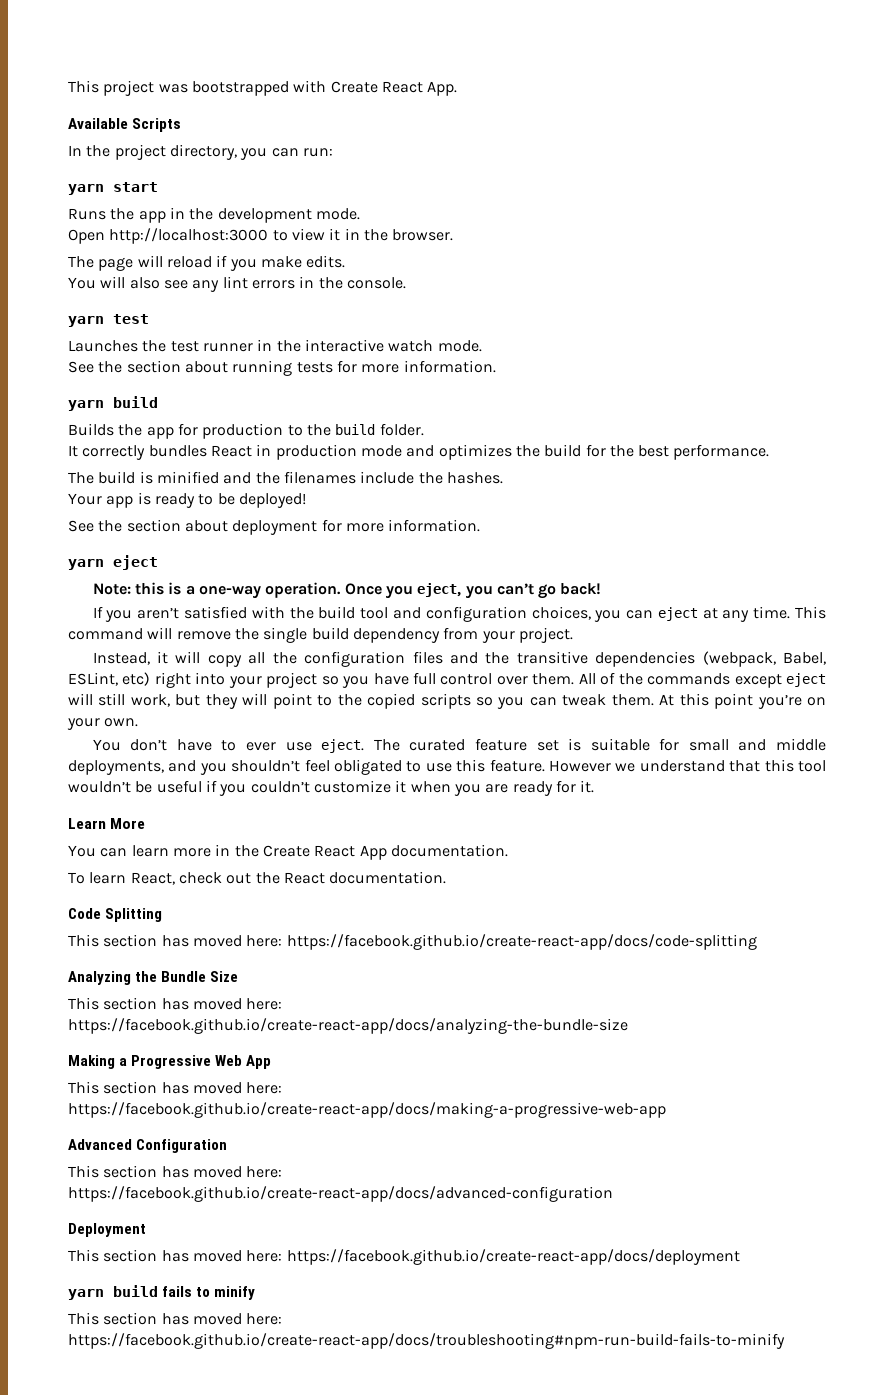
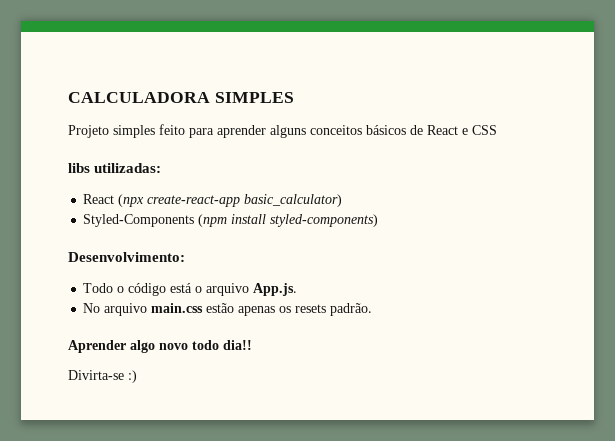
[68,80,458,96] [68,118,182,132] [68,144,333,160] [68,182,158,195] [68,207,360,223] [68,228,454,244] [68,255,346,271] [68,276,406,292] [68,314,149,327] [68,339,482,352] [68,360,496,376] [68,396,158,411] [68,423,424,439] [68,444,770,460] [68,471,503,484] [68,492,306,508] [68,519,481,535] [68,555,158,570] [92,582,602,599] [92,606,827,622] [68,627,573,643] [92,651,826,667] [68,672,827,688] [68,693,827,709] [67,718,139,730] [92,738,826,753] [68,759,826,775] [68,780,595,796] [68,818,146,829] [68,844,508,860] [68,871,447,885] [68,908,163,922] [68,934,757,950] [68,971,239,985] [68,997,283,1010] [68,1018,628,1034] [68,1055,272,1069] [68,1081,283,1094] [68,1102,666,1118] [68,1139,228,1153] [68,1165,283,1178] [68,1186,613,1202] [68,1223,146,1237] [68,1249,740,1265] [68,1285,256,1300] [68,1312,283,1325] [68,1333,785,1349] This project was bootstrapped with Create React App. // Available Scripts // In the project directory, you can run: // yarn start // Runs the app in the development mode. // Open http://localhost:3000 to view it in the browser. // The page will reload if you make edits. // You will also see any lint errors in the console. // yarn test // Launches the test runner in the interactive watch mode. // See the section about running tests for more information. // yarn build // Builds the app for production to the build folder. // It correctly bundles React in production mode and optimizes the build for the best performance. // The build is minified and the filenames include the hashes. // Your app is ready to be deployed! // See the section about deployment for more information. // yarn eject // Note: this is a one-way operation. Once you eject, you can’t go back! // If you aren’t satisfied with the build tool and configuration choices, you can eject at any time. This command will remove the single build dependency from your project. // Instead, it will copy all the configuration files and the transitive dependencies (webpack, Babel, ESLint, etc) right into your project so you have full control over them. All of the commands except eject will still work, but they will point to the copied scripts so you can tweak them. At this point you’re on your own. // You don’t have to ever use eject. The curated feature set is suitable for small and middle deployments, and you shouldn’t feel obligated to use this feature. However we understand that this tool wouldn’t be useful if you couldn’t customize it when you are ready for it. // Learn More // You can learn more in the Create React App documentation. // To learn React, check out the React documentation. // Code Splitting // This section has moved here: https://facebook.github.io/create-react-app/docs/code-splitting // Analyzing the Bundle Size // This section has moved here: https://facebook.github.io/create-react-app/docs/analyzing-the-bundle-size // Making a Progressive Web App // This section has moved here: https://facebook.github.io/create-react-app/docs/making-a-progressive-web-app // Advanced Configuration // This section has moved here: https://facebook.github.io/create-react-app/docs/advanced-configuration // Deployment // This section has moved here: https://facebook.github.io/create-react-app/docs/deployment // yarn build fails to minify // This section has moved here: https://facebook.github.io/create-react-app/docs/troubleshooting#npm-run-build-fails-to-minify -> [68,92,294,103] [68,124,497,138] [68,163,162,173] [83,194,343,207] [83,214,379,227] [68,252,185,262] [83,283,298,296] [83,303,373,316] [68,340,252,353] [68,370,137,383] CALCULADORA SIMPLES // Projeto simples feito para aprender alguns conceitos básicos de React e CSS // libs utilizadas: // React (npx create-react-app basic_calculator) // Styled-Components (npm install styled-components) // Desenvolvimento: // Todo o código está o arquivo App.js. // No arquivo main.css estão apenas os resets padrão. // Aprender algo novo todo dia!! // Divirta-se :)

